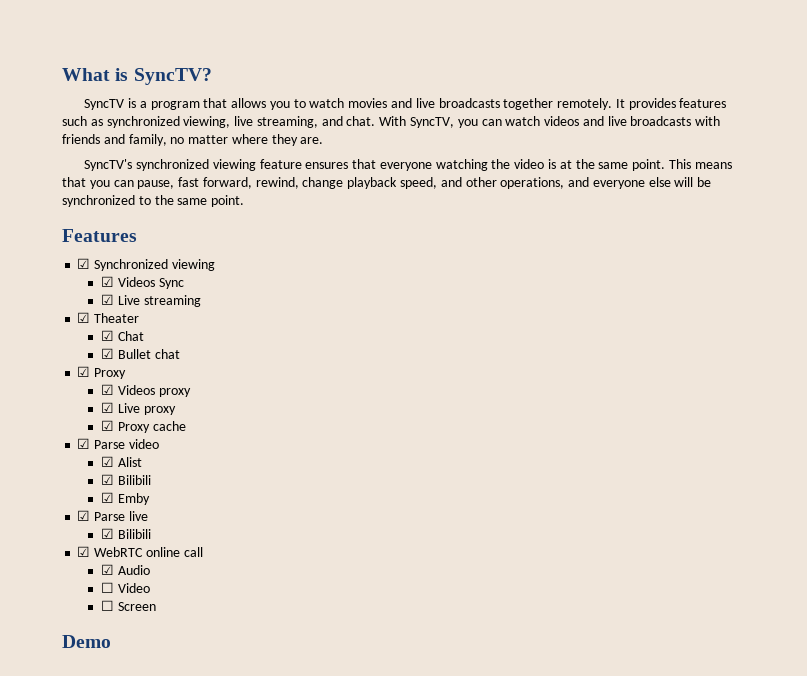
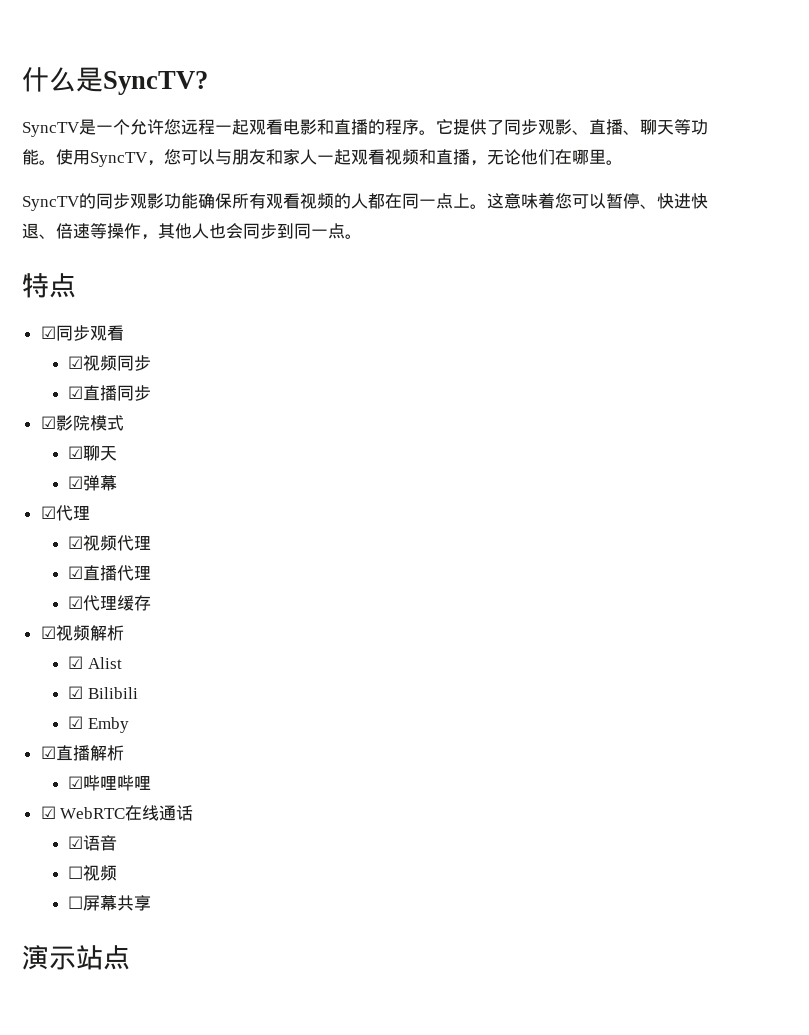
[62,68,129,81] What is -> [22,67,103,92] 什么是
[127,98,727,110] [62,116,721,128] [62,134,324,146] [84,159,732,171] [62,177,712,189] [62,195,245,207] [62,229,137,242] [77,258,215,271] [101,276,184,289] [101,294,201,307] [77,312,140,323] [101,330,144,341] [101,348,180,359] [77,366,127,379] [101,384,191,397] [101,402,176,415] [101,420,186,433] [77,438,159,449] is a program that allows you to watch movies and live broadcasts together remotely. It provides features such as synchronized viewing, live streaming, and chat. With SyncTV, you can watch videos and live broadcasts with friends and family, no matter where they are. // SyncTV's synchronized viewing feature ensures that everyone watching the video is at the same point. This means that you can pause, fast forward, rewind, change playback speed, and other operations, and everyone else will be synchronized to the same point. // Features // ☑ Synchronized viewing // ☑ Videos Sync // ☑ Live streaming // ☑ Theater // ☑ Chat // ☑ Bullet chat // ☑ Proxy // ☑ Videos proxy // ☑ Live proxy // ☑ Proxy cache // ☑ Parse video -> [79,119,708,135] [22,149,623,167] [22,193,708,211] [22,223,362,240] [22,273,76,298] [40,325,124,341] [68,355,152,371] [68,385,152,401] [40,415,124,431] [68,445,118,461] [68,475,118,491] [40,505,90,521] [68,535,152,551] [68,565,152,581] [68,595,152,611] [40,625,124,641] 是一个允许您远程一起观看电影和直播的程序。它提供了同步观影、直播、聊天等功能。使用SyncTV，您可以与朋友和家人一起观看视频和直播，无论他们在哪里。 // SyncTV的同步观影功能确保所有观看视频的人都在同一点上。这意味着您可以暂停、快进快退、倍速等操作，其他人也会同步到同一点。 // 特点 // ☑同步观看 // ☑视频同步 // ☑直播同步 // ☑影院模式 // ☑聊天 // ☑弹幕 // ☑代理 // ☑视频代理 // ☑直播代理 // ☑代理缓存 // ☑视频解析
[94,511,148,521] [101,528,151,539] Parse live // ☑ Bilibili -> [55,745,124,761] [68,775,152,791] 直播解析 // ☑哔哩哔哩
[145,547,203,557] [101,564,150,575] [101,582,150,593] [101,600,156,611] [62,635,111,648] online call // ☑ Audio // ☐ Video // ☐ Screen // Demo -> [125,805,194,821] [68,835,118,851] [68,865,118,881] [68,895,152,911] [22,945,130,970] 在线通话 // ☑语音 // ☐视频 // ☐屏幕共享 // 演示站点

